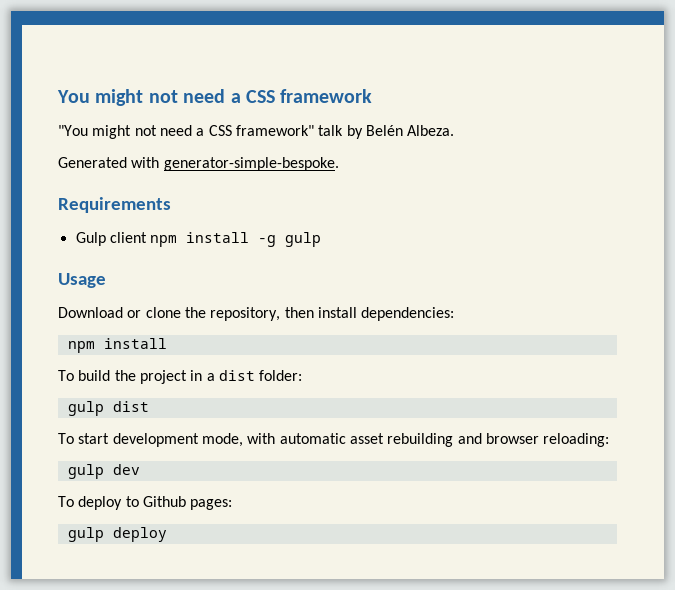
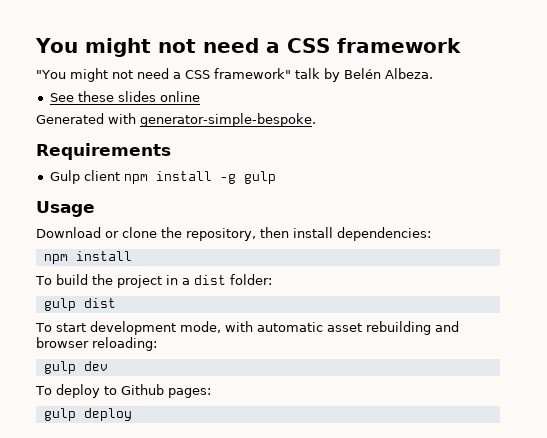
(455, 130) none -> [49,91,200,102] // See these slides online

